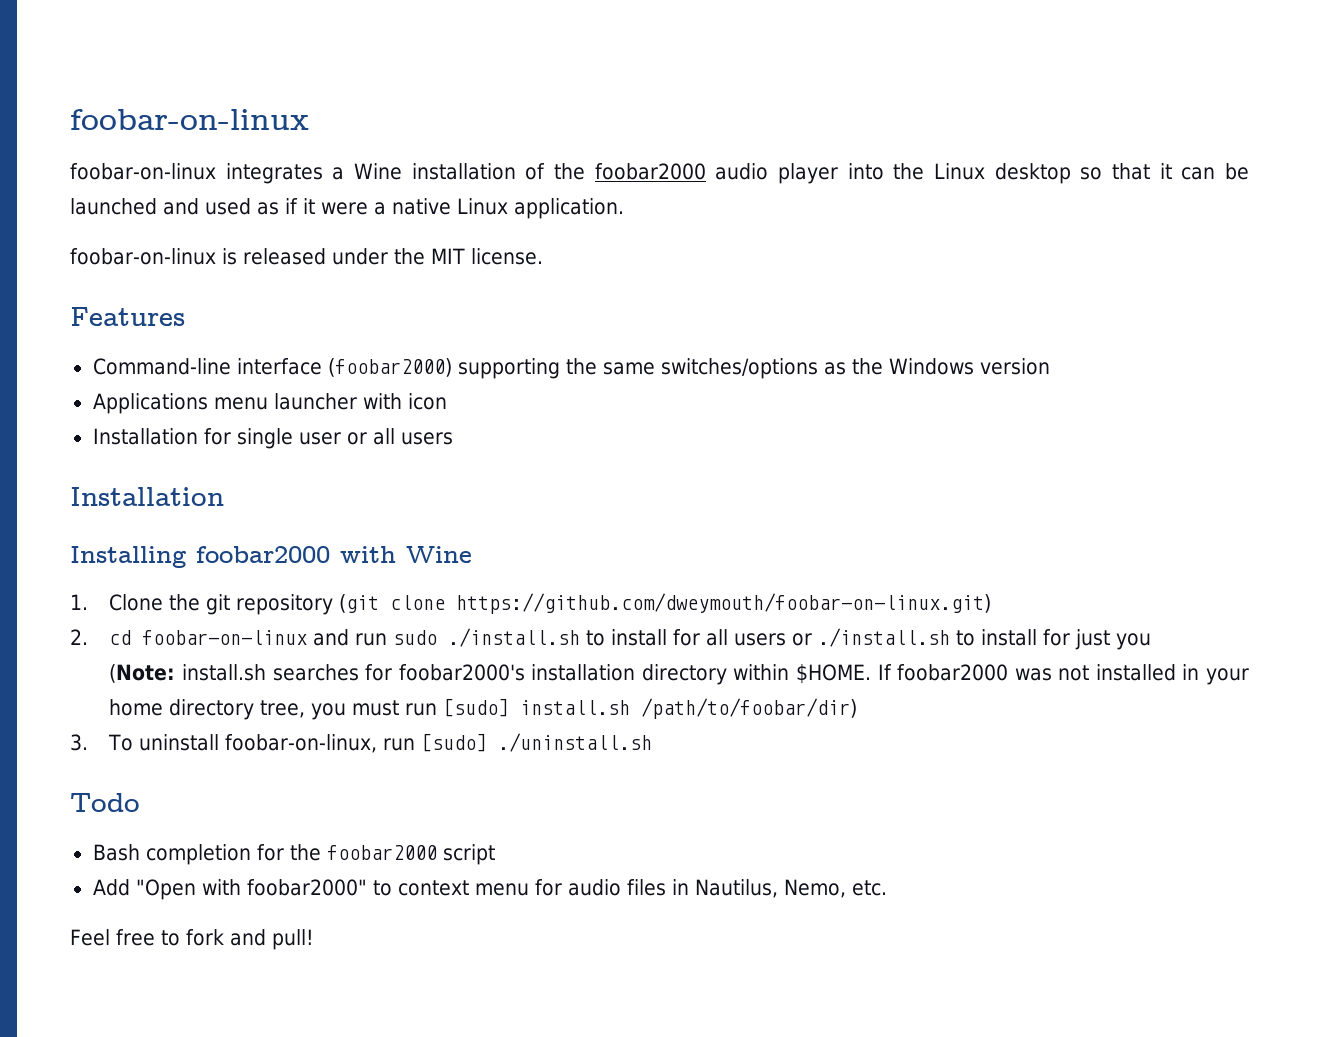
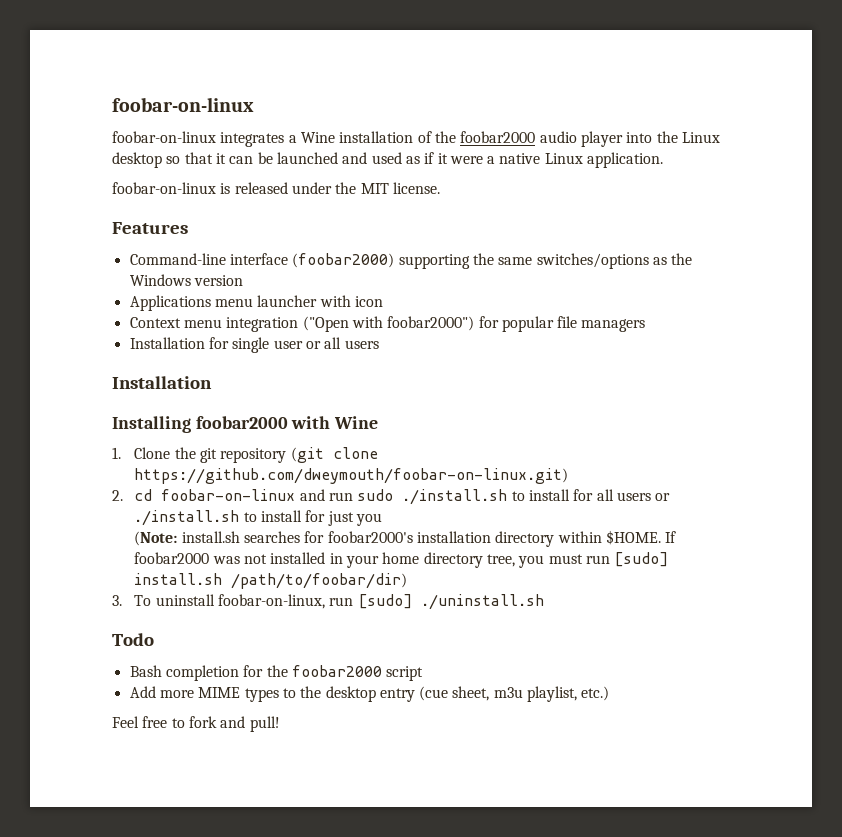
(447, 401) none -> [129,316,646,332] // Context menu integration ("Open with foobar2000") for popular file managers
[135,879,887,900] "Open with foobar2000" to context menu for audio files in Nautilus, Nemo, etc. -> [159,686,610,702] more MIME types to the desktop entry (cue sheet, m3u playlist, etc.)

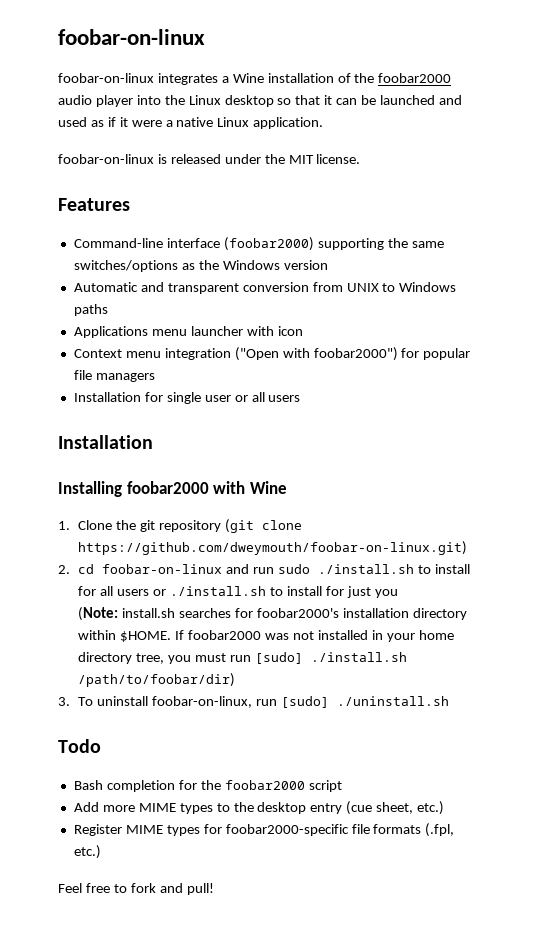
(243, 280) none -> [73,282,457,294] [73,304,108,316] // Automatic and transparent conversion from UNIX to Windows paths
[134,573,223,585] install.sh -> [310,652,407,662] ./install.sh
[493,686,578,702] m3u playlist, -> [417,801,445,815] [73,823,455,837] etc.) // Register MIME types for foobar2000-specific file formats (.fpl,

